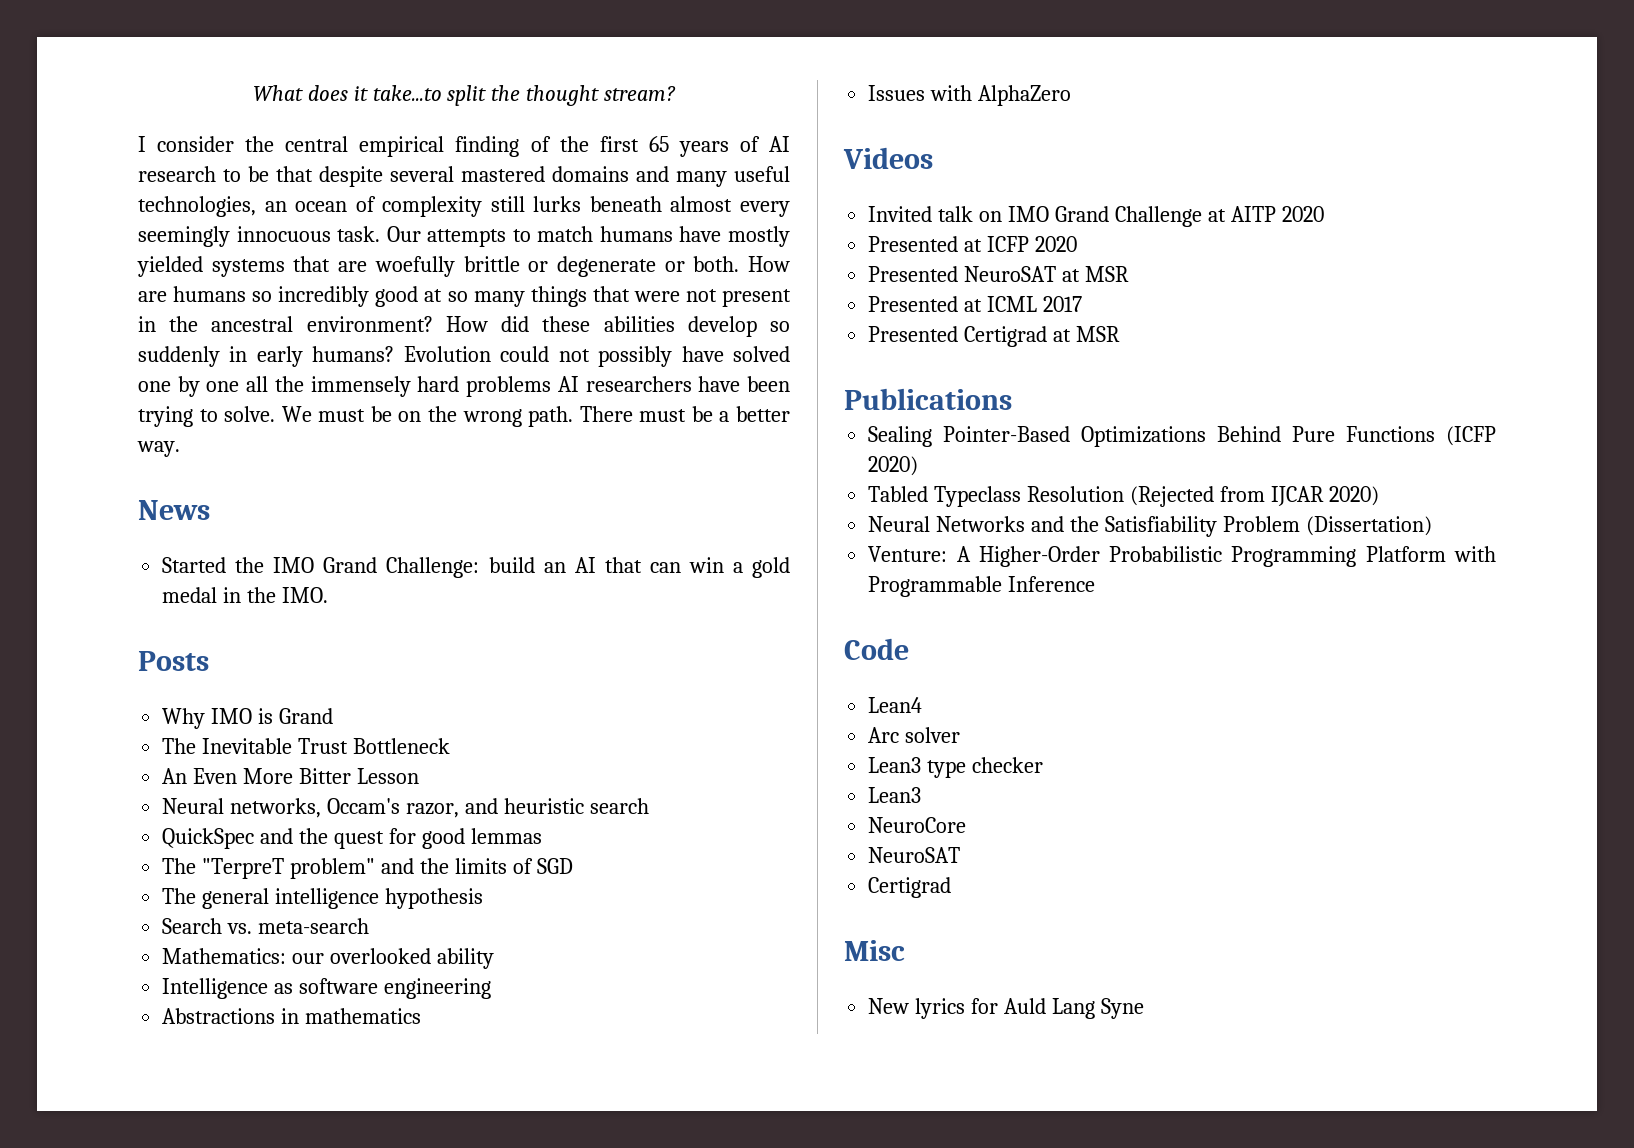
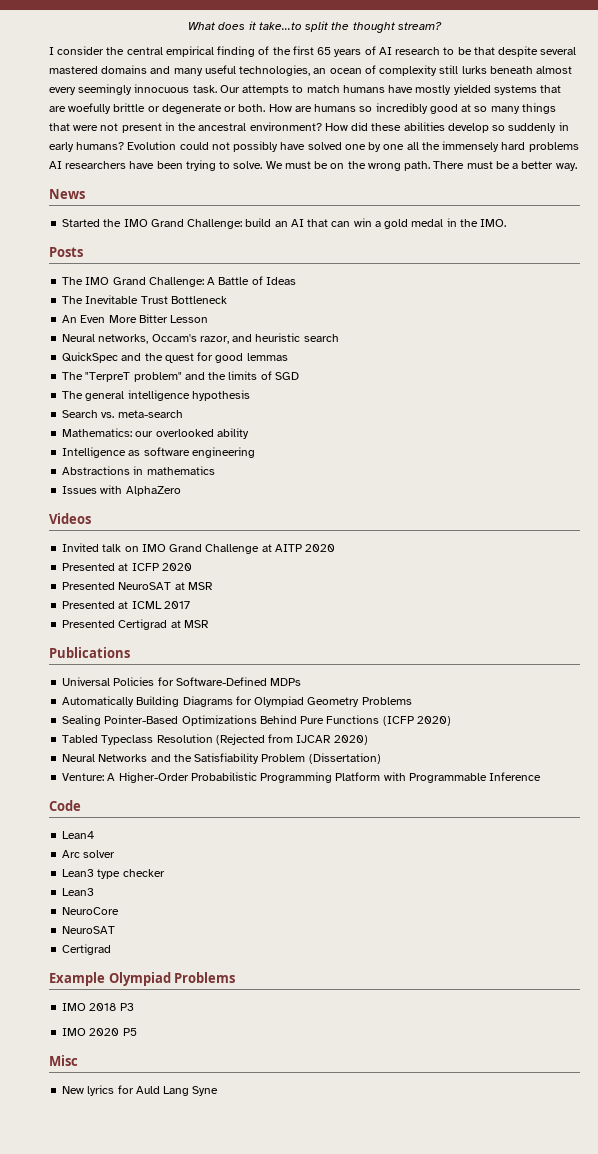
[162,708,334,729] Why IMO is Grand -> [62,276,296,287] The IMO Grand Challenge: A Battle of Ideas
(1012, 399) none -> [62,677,302,686] [62,696,412,707] // Universal Policies for Software-Defined MDPs // Automatically Building Diagrams for Olympiad Geometry Problems
(952, 887) none -> [49,972,236,986] [62,1003,134,1011] [62,1028,137,1036] // Example Olympiad Problems // IMO 2018 P3 // IMO 2020 P5

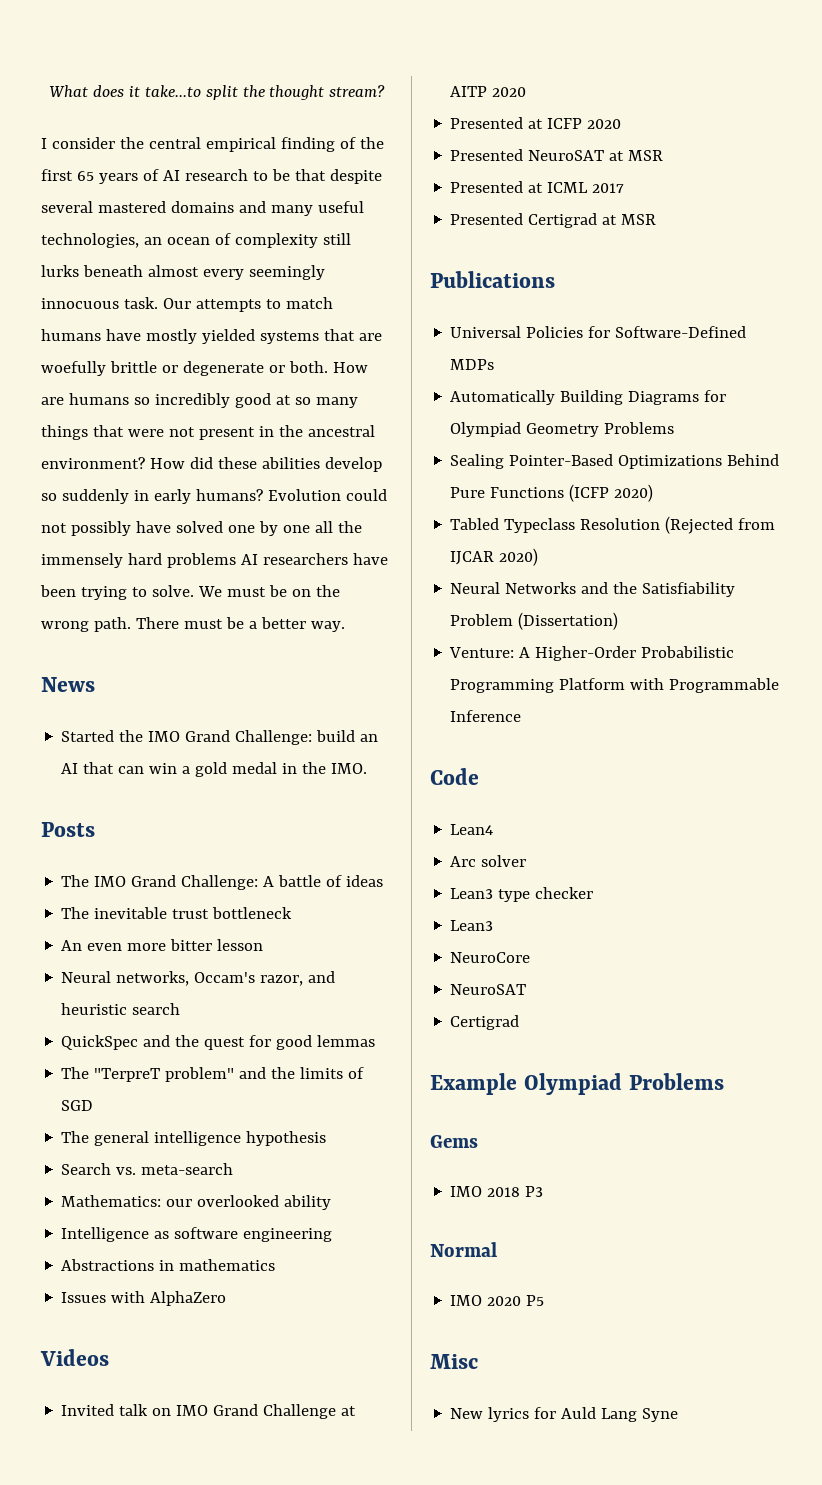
[218,276,296,285] [62,295,227,304] [62,314,209,323] Battle of Ideas // The Inevitable Trust Bottleneck // An Even More Bitter Lesson -> [278,875,384,887] [61,907,293,919] [61,939,264,951] battle of ideas // The inevitable trust bottleneck // An even more bitter lesson
(236, 977) none -> [430,1135,478,1148] // Gems
(134, 1007) none -> [430,1242,497,1257] // Normal

